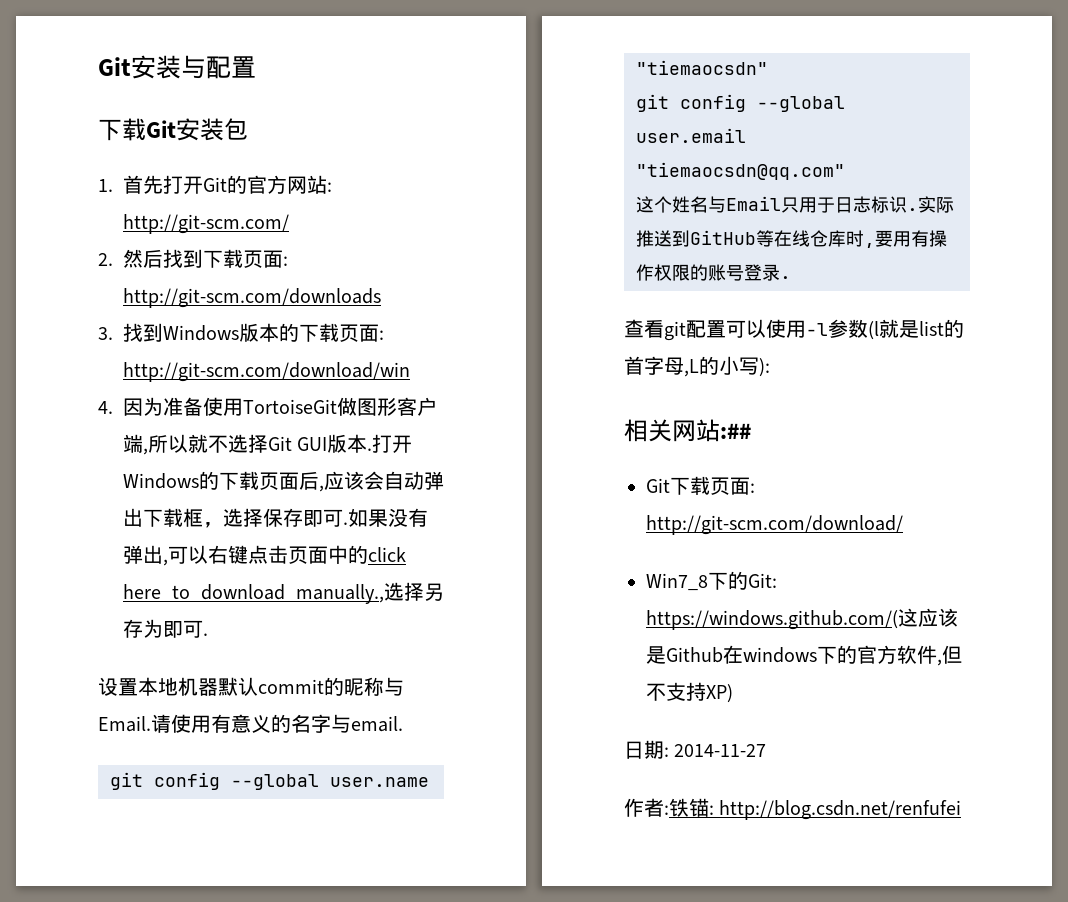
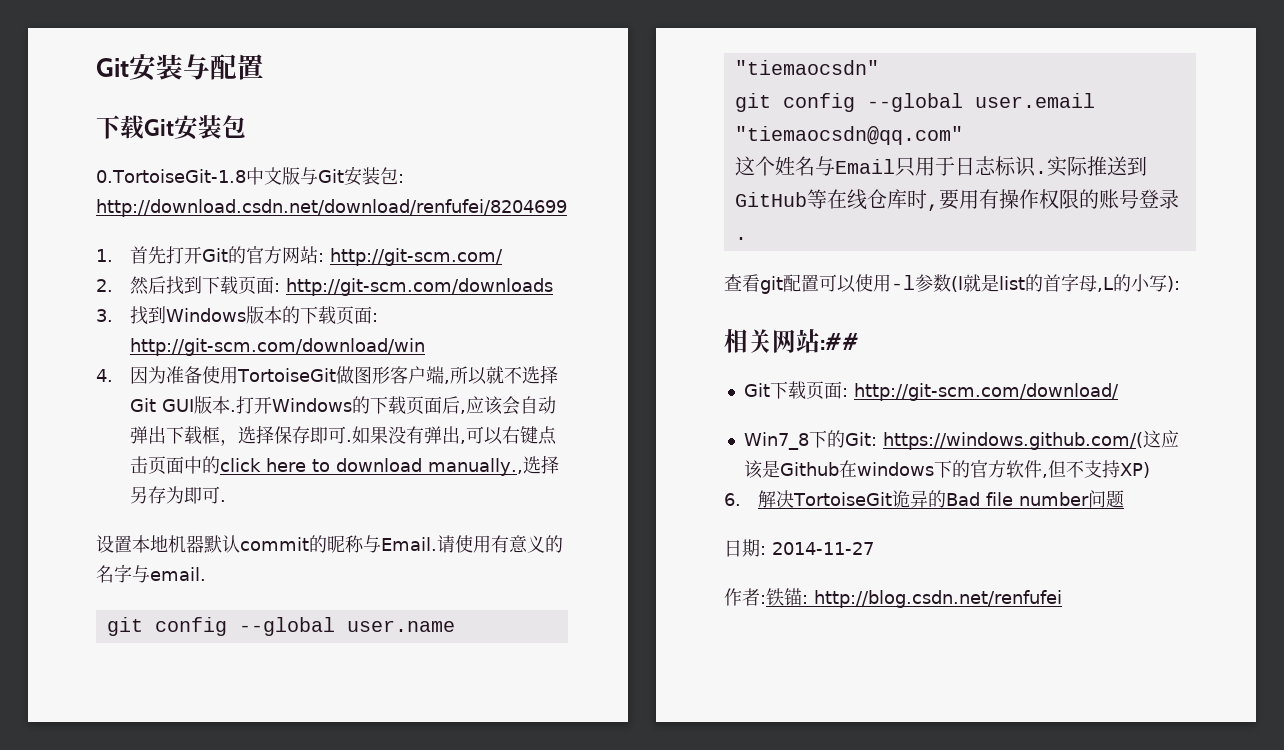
(248, 129) none -> [96,166,404,186] [96,199,567,217] // 0.TortoiseGit-1.8中文版与Git安装包: http://download.csdn.net/download/renfufei/8204699
(733, 693) none -> [724,490,1125,508] // 6.解决TortoiseGit诡异的Bad file number问题

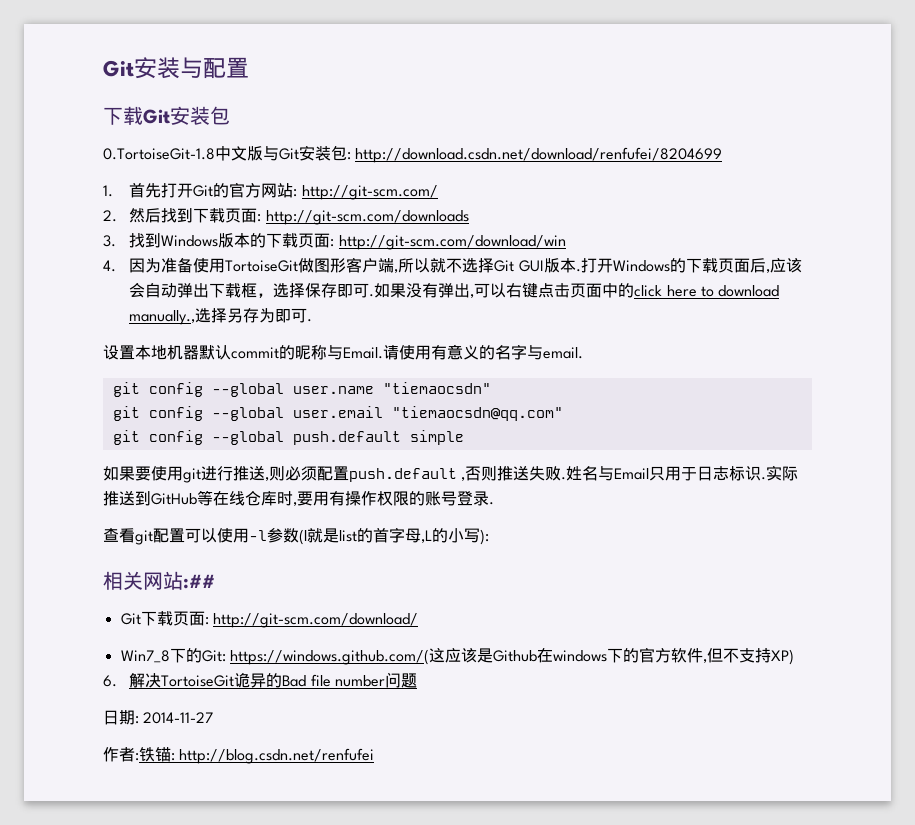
[734,156,775,176] 这个 -> [112,430,464,445] [103,465,567,483] git config --global push.default simple // 如果要使用git进行推送,则必须配置push.default ,否则推送失败.

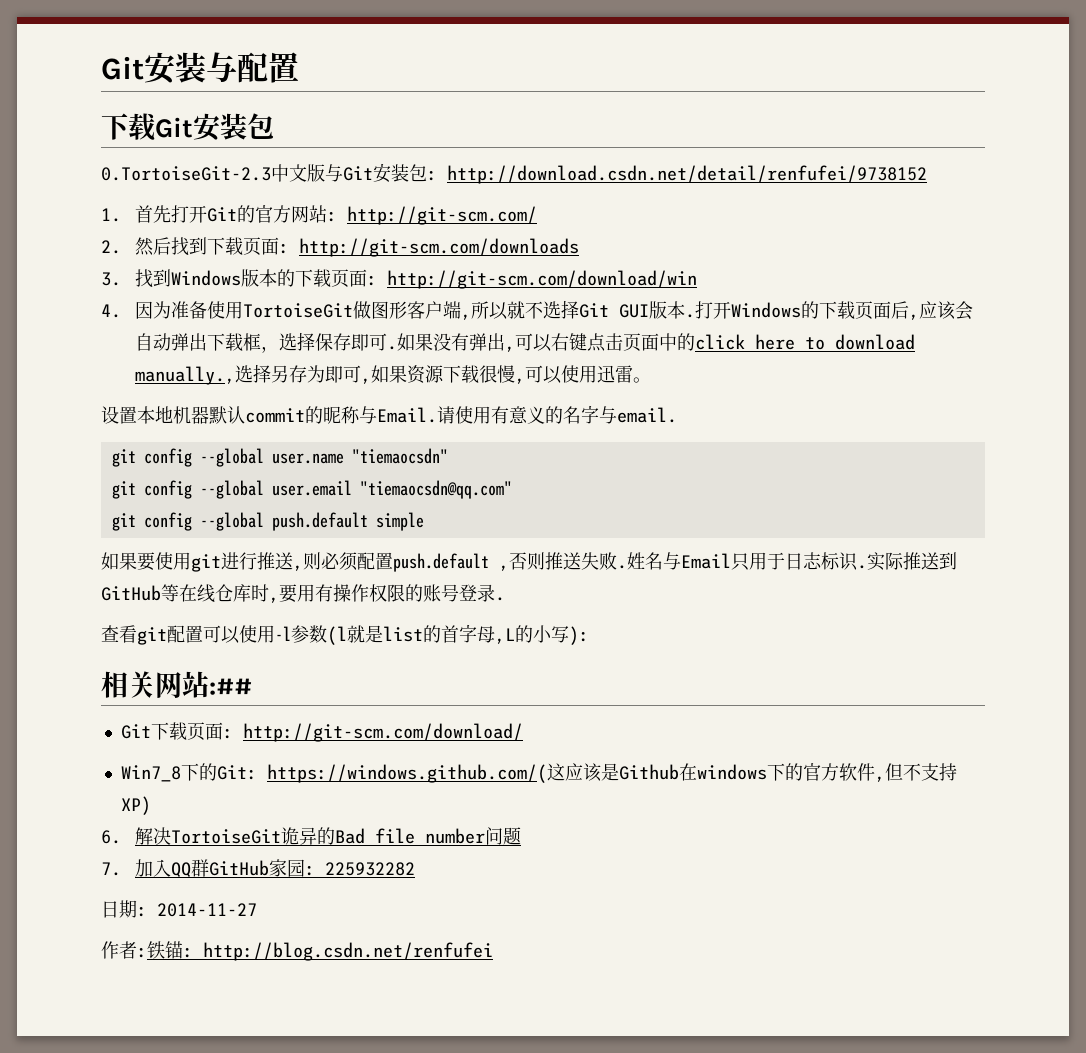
[103,148,215,160] 0.TortoiseGit-1.8 -> [101,166,271,181] 0.TortoiseGit-2.3
[355,147,723,163] http://download.csdn.net/download/renfufei/8204699 -> [447,165,927,184] http://download.csdn.net/detail/renfufei/9738152
[307,319,313,322] . -> [360,365,651,384] ,如果资源下载很慢,可以使用迅雷。
(418, 680) none -> [101,859,415,877] // 7.加入QQ群GitHub家园: 225932282

